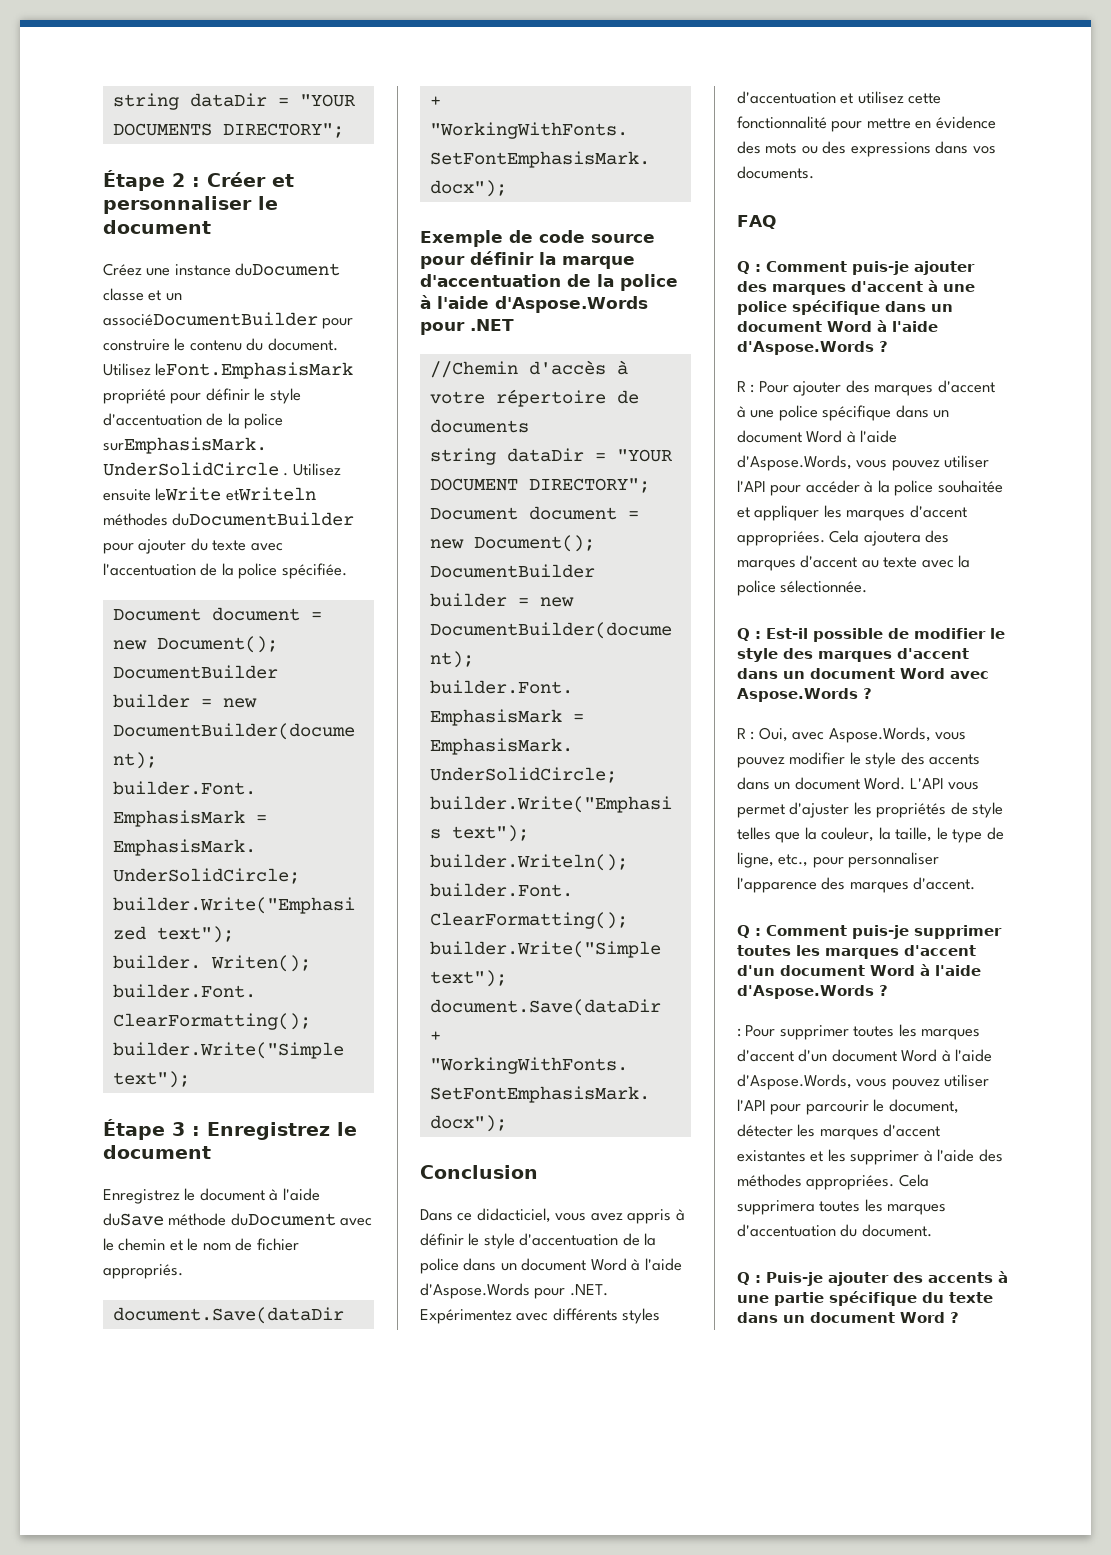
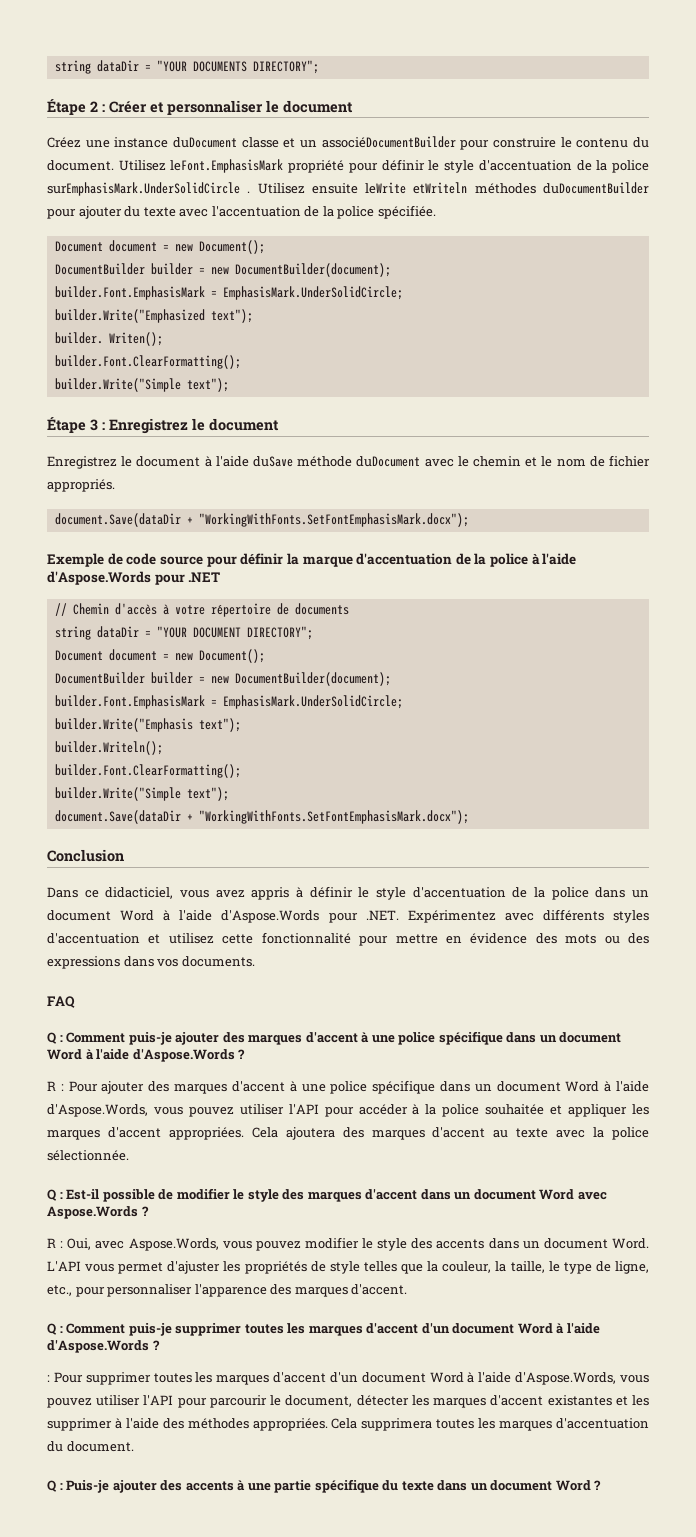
[429,361,518,378] //Chemin -> [54,603,109,616] // Chemin

